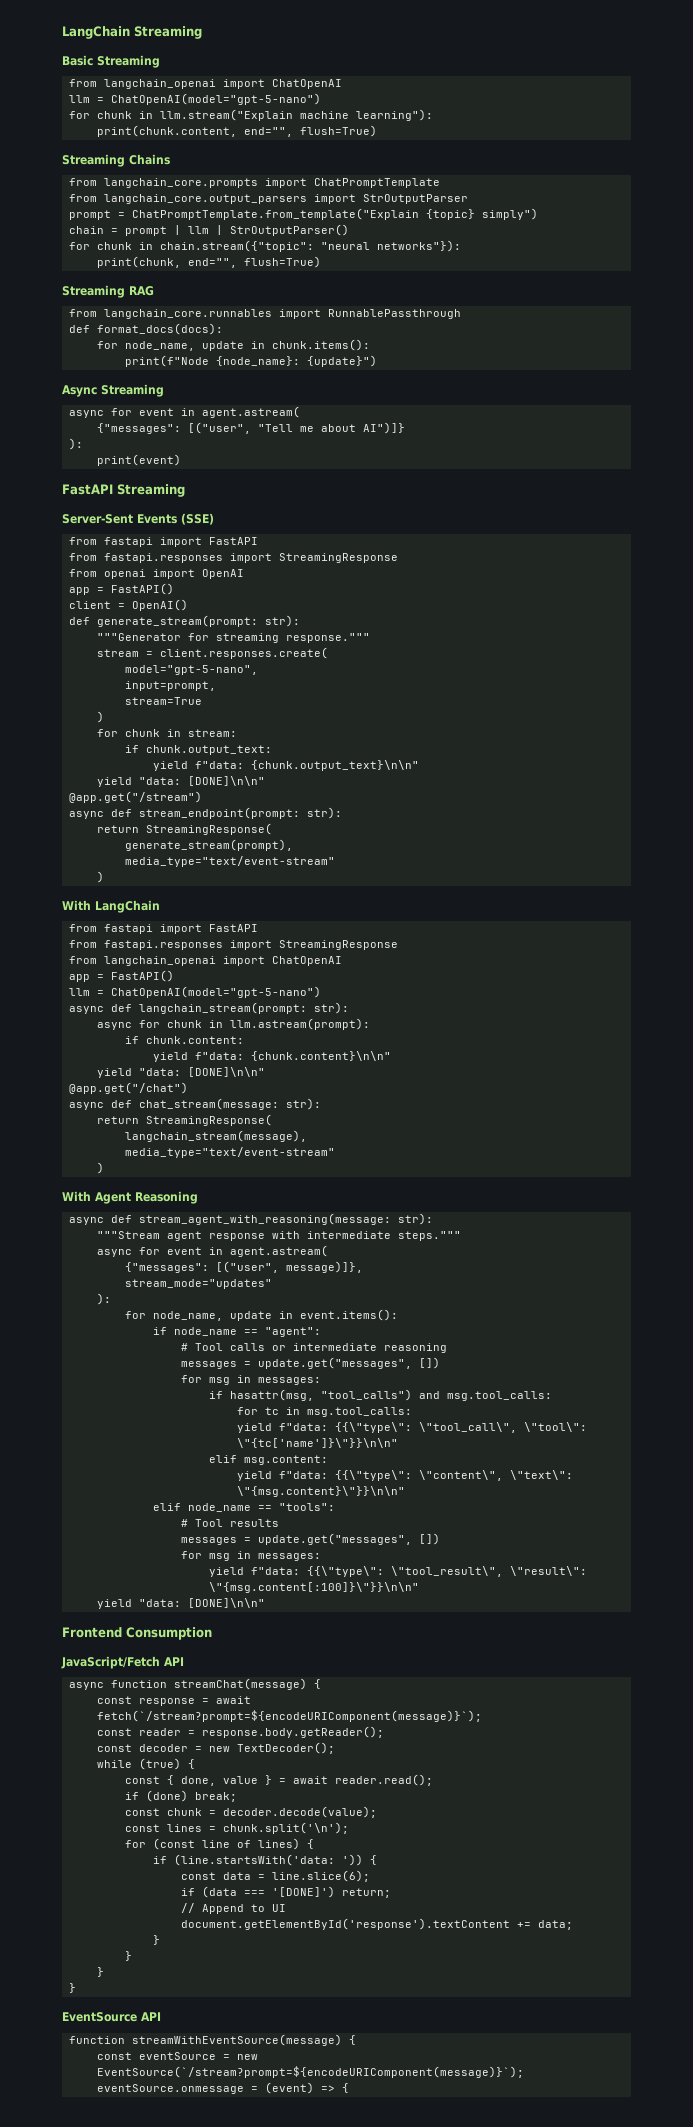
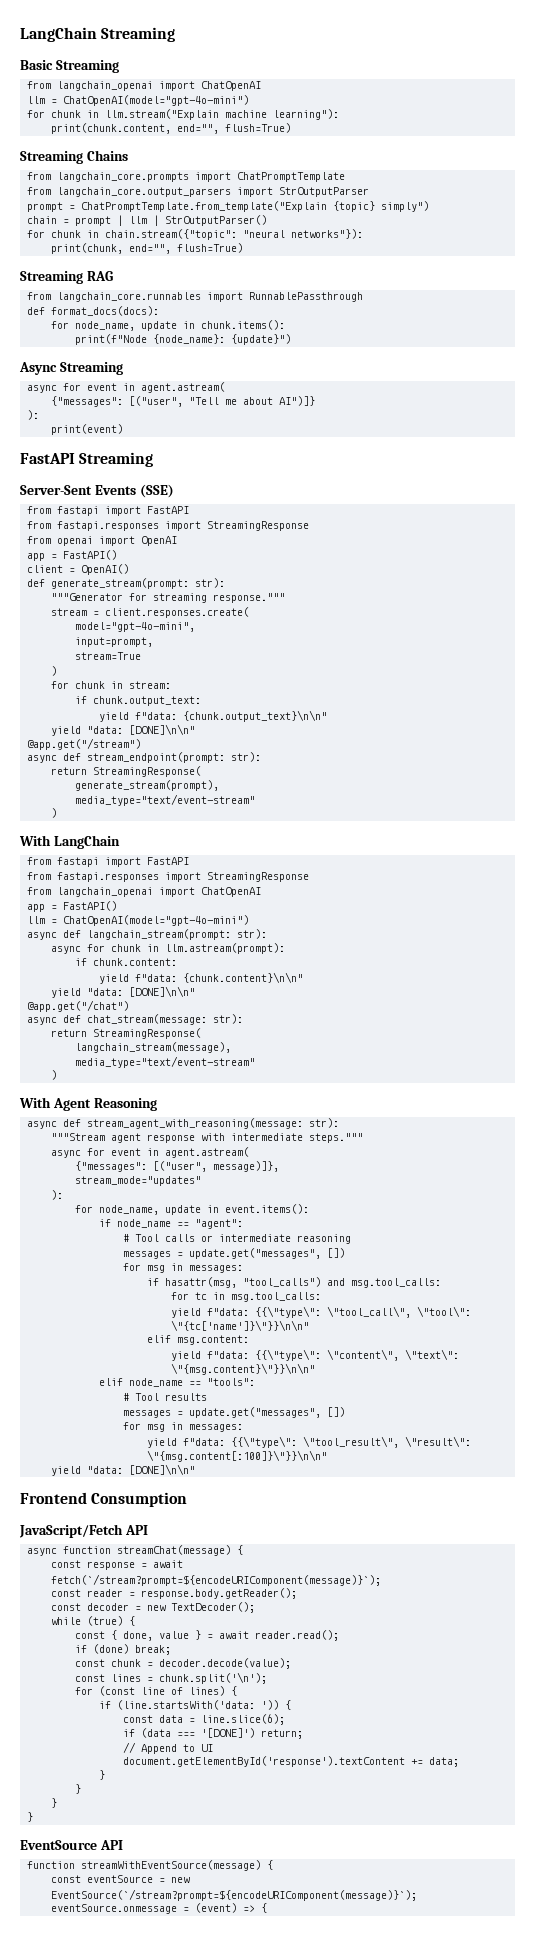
[111,93,322,105] ChatOpenAI(model="gpt-5-nano") -> [63,95,250,106] ChatOpenAI(model="gpt-4o-mini")
[125,665,259,675] model="gpt-5-nano", -> [75,622,196,632] model="gpt-4o-mini",
[111,986,322,998] ChatOpenAI(model="gpt-5-nano") -> [63,915,250,926] ChatOpenAI(model="gpt-4o-mini")

